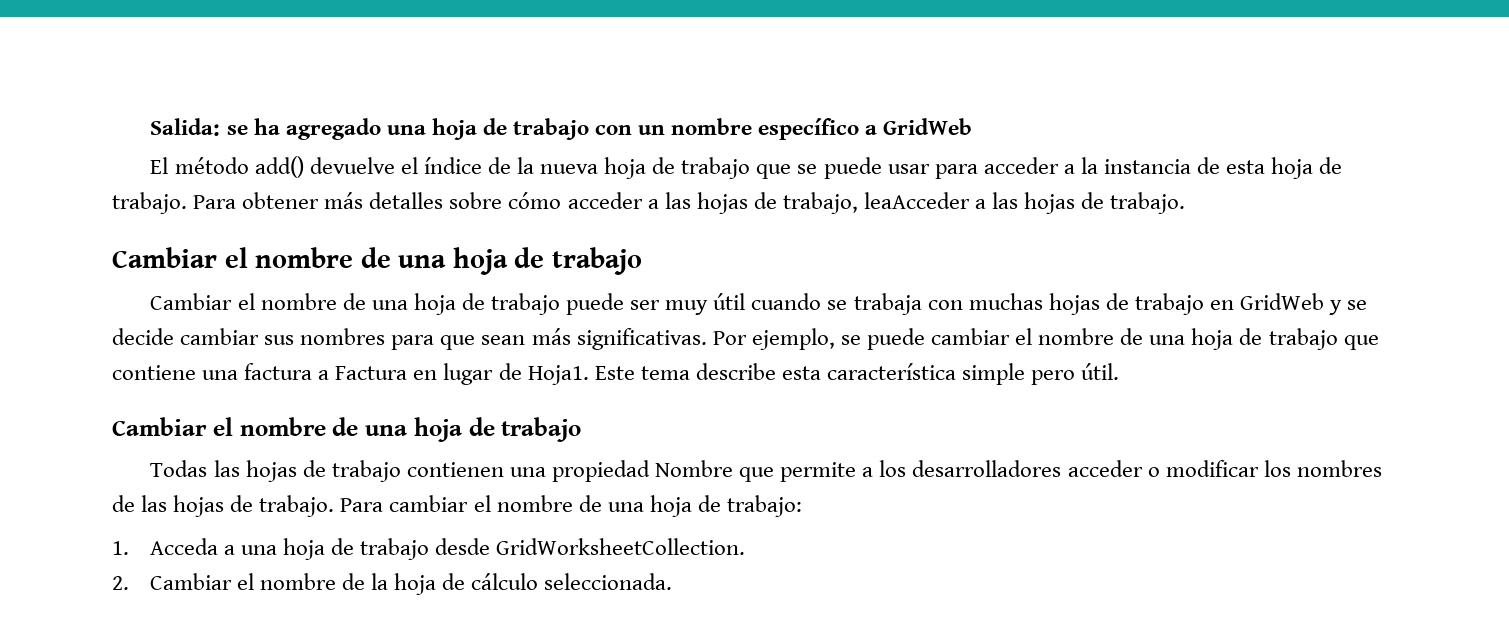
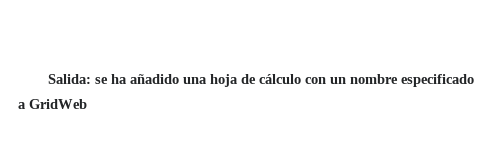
[285,118,589,140] agregado una hoja de trabajo -> [129,74,301,87] añadido una hoja de cálculo
[758,118,860,140] específico -> [400,74,474,87] especificado
[150,156,1343,179] [112,192,1186,214] [112,247,642,275] [150,293,1368,315] [112,328,1379,350] [112,363,1120,385] [112,417,582,442] [150,460,1382,482] [112,495,802,517] [112,538,746,560] [112,573,673,595] // El método add() devuelve el índice de la nueva hoja de trabajo que se puede usar para acceder a la instancia de esta hoja de trabajo. Para obtener más detalles sobre cómo acceder a las hojas de trabajo, leaAcceder a las hojas de trabajo. // Cambiar el nombre de una hoja de trabajo // Cambiar el nombre de una hoja de trabajo puede ser muy útil cuando se trabaja con muchas hojas de trabajo en GridWeb y se decide cambiar sus nombres para que sean más significativas. Por ejemplo, se puede cambiar el nombre de una hoja de trabajo que contiene una factura a Factura en lugar de Hoja1. Este tema describe esta característica simple pero útil. // Cambiar el nombre de una hoja de trabajo // Todas las hojas de trabajo contienen una propiedad Nombre que permite a los desarrolladores acceder o modificar los nombres de las hojas de trabajo. Para cambiar el nombre de una hoja de trabajo: // 1. Acceda a una hoja de trabajo desde GridWorksheetCollection. // 2. Cambiar el nombre de la hoja de cálculo seleccionada. -> (87, 104) none

